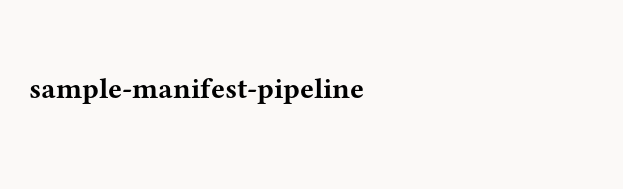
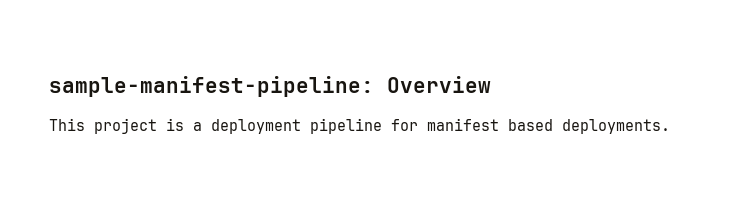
[29,78,364,104] sample-manifest-pipeline -> [49,76,491,97] [49,118,670,134] sample-manifest-pipeline: Overview // This project is a deployment pipeline for manifest based deployments.

